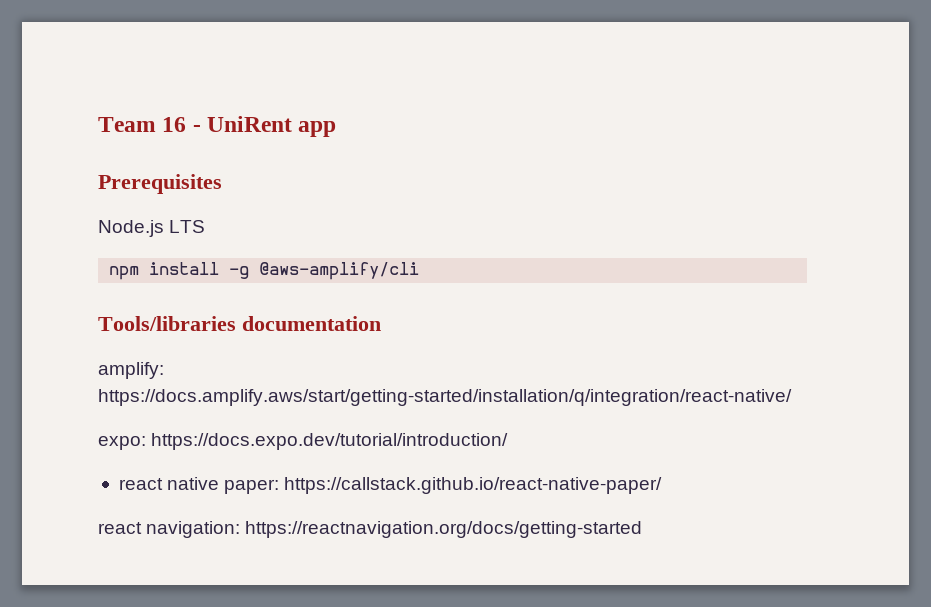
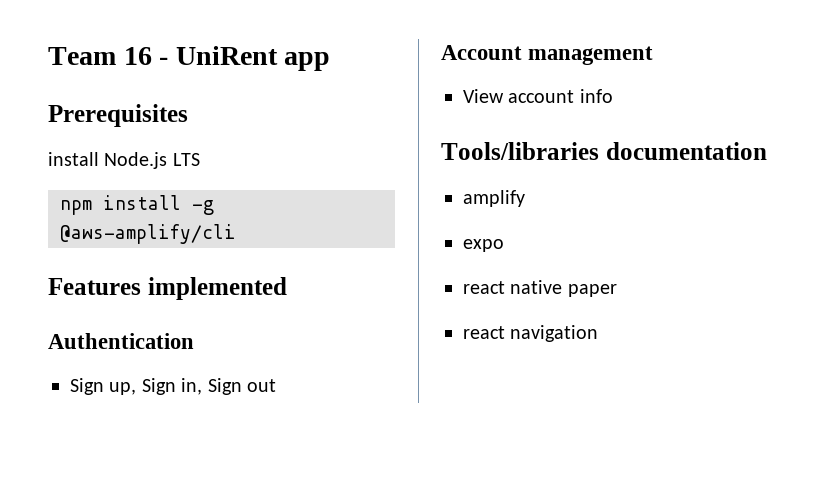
(222, 184) none -> [48,152,99,166] install
[98,316,381,331] [98,362,164,379] [98,389,792,406] [98,433,509,450] Tools/libraries documentation // amplify: https://docs.amplify.aws/start/getting-started/installation/q/integration/react-native/ // expo: https://docs.expo.dev/tutorial/introduction/ -> [48,277,287,300] [48,333,194,349] [70,378,276,395] [441,45,654,65] [463,89,613,103] [441,142,767,160] [463,190,525,207] [463,239,504,252] Features implemented // Authentication // Sign up, Sign in, Sign out // Account management // View account info // Tools/libraries documentation // amplify // expo
[224,477,663,494] [98,521,643,538] paper: https://callstack.github.io/react-native-paper/ // react navigation: https://reactnavigation.org/docs/getting-started -> [567,284,617,297] [463,325,599,342] paper // react navigation

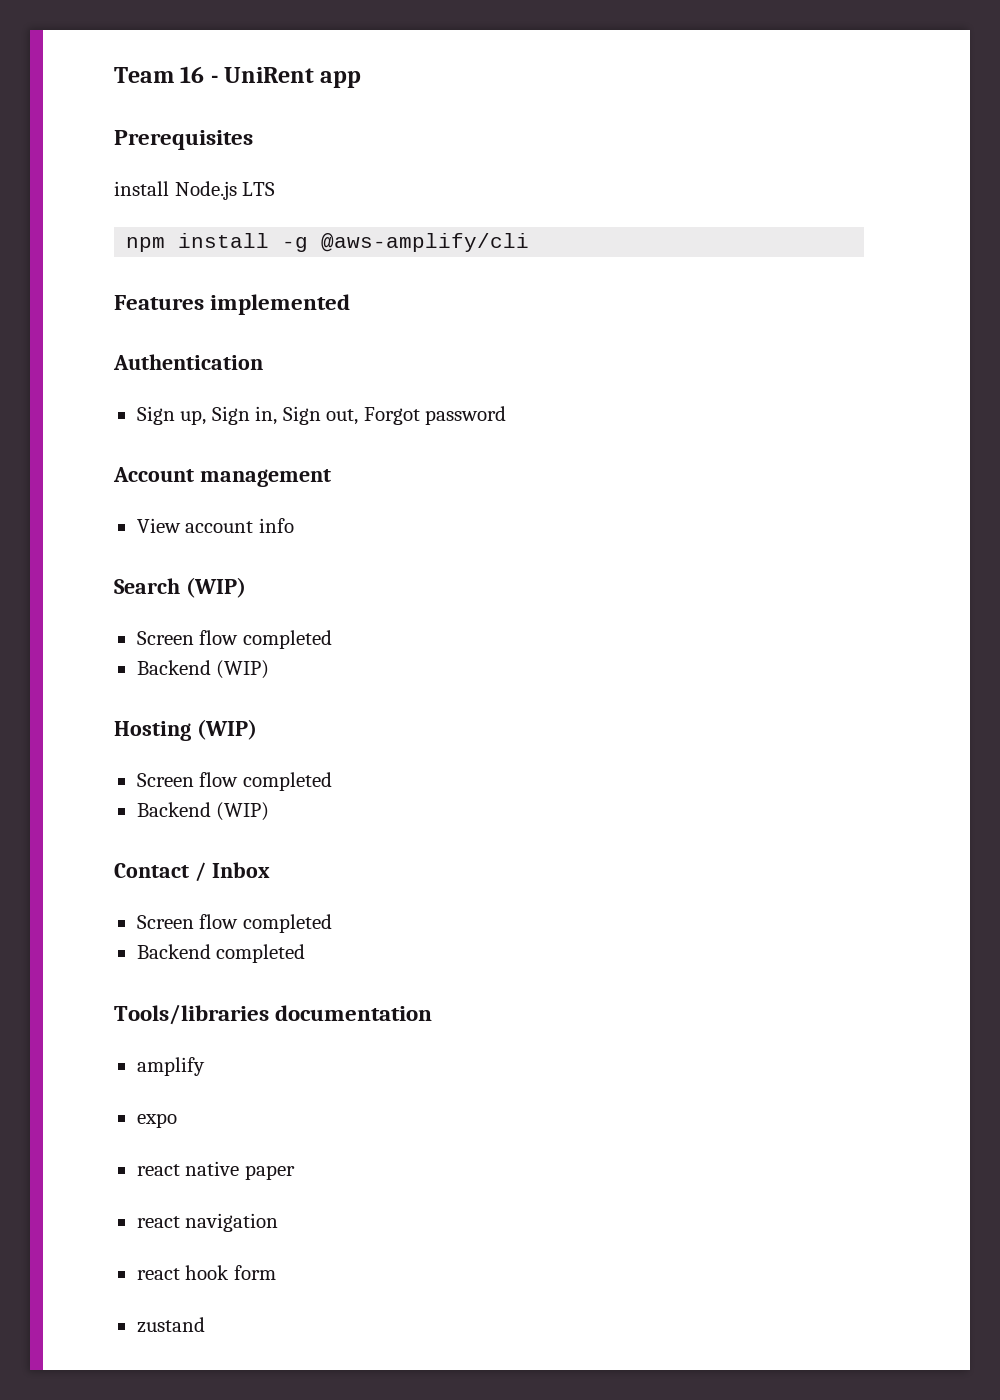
[247,379,276,392] out -> [326,406,507,425] out, Forgot password
(613, 96) none -> [114,577,246,598] [136,630,332,649] [136,660,270,679] [114,719,257,741] [136,772,332,791] [136,802,270,821] [114,862,270,882] [136,914,332,933] [136,944,306,963] // Search (WIP) // Screen flow completed // Backend (WIP) // Hosting (WIP) // Screen flow completed // Backend (WIP) // Contact / Inbox // Screen flow completed // Backend completed
(599, 333) none -> [136,1265,276,1280] [136,1317,205,1333] // react hook form // zustand

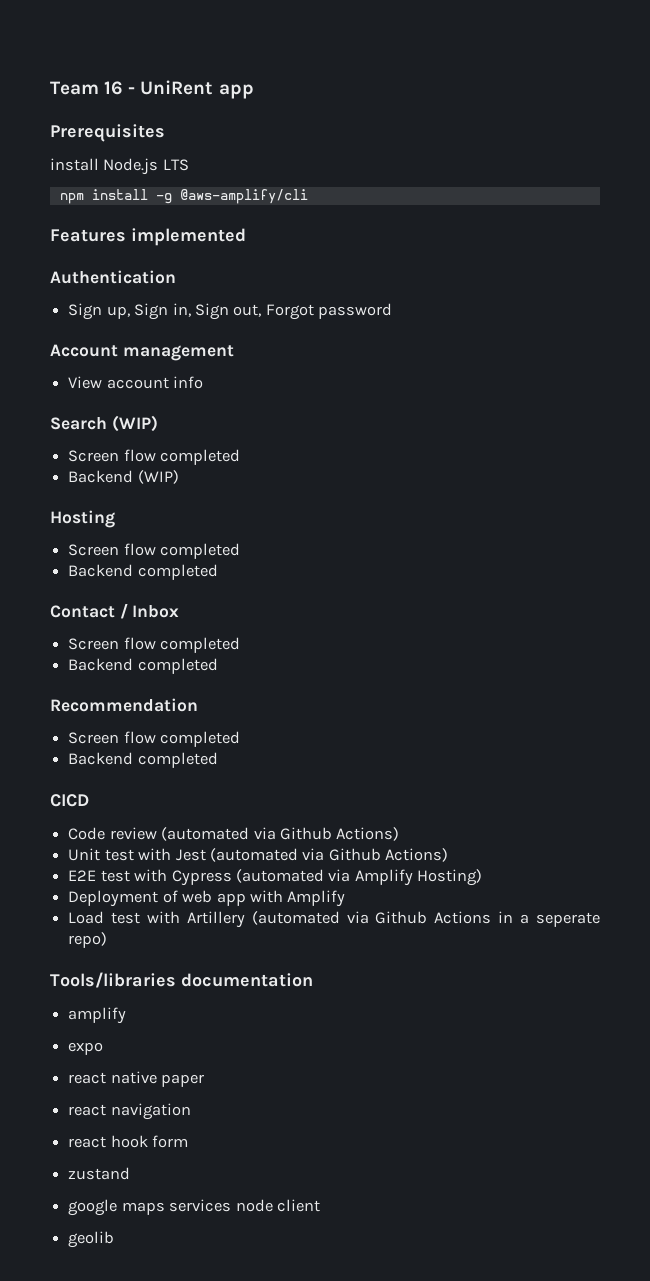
[196,719,257,740] [136,772,332,791] [136,802,270,821] (WIP) // Screen flow completed // Backend (WIP) -> [68,543,241,559] [68,564,218,580] // Screen flow completed // Backend completed
(306, 953) none -> [50,698,198,712] [68,731,241,747] [68,752,218,768] [50,794,89,807] [68,827,400,841] [68,848,449,862] [68,869,483,886] [68,890,346,907] [68,911,600,928] [68,932,108,948] // Recommendation // Screen flow completed // Backend completed // CICD // Code review (automated via Github Actions) // Unit test with Jest (automated via Github Actions) // E2E test with Cypress (automated via Amplify Hosting) // Deployment of web app with Amplify // Load test with Artillery (automated via Github Actions in a seperate repo)
(205, 1325) none -> [68,1199,320,1216] [68,1231,115,1248] // google maps services node client // geolib

